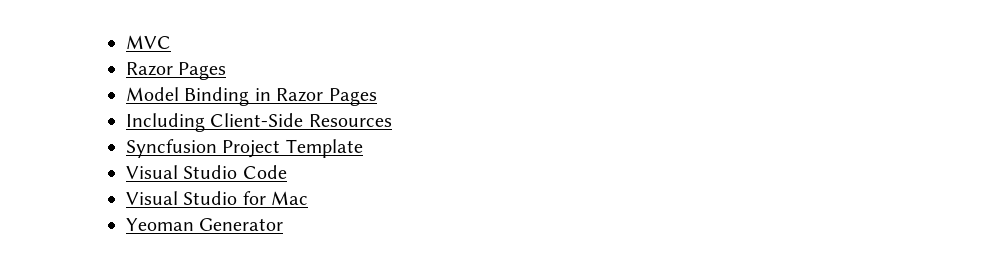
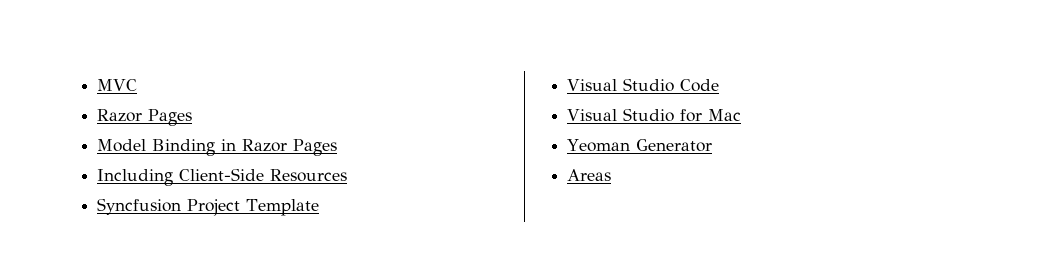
(284, 224) none -> [567,169,612,181] // Areas

